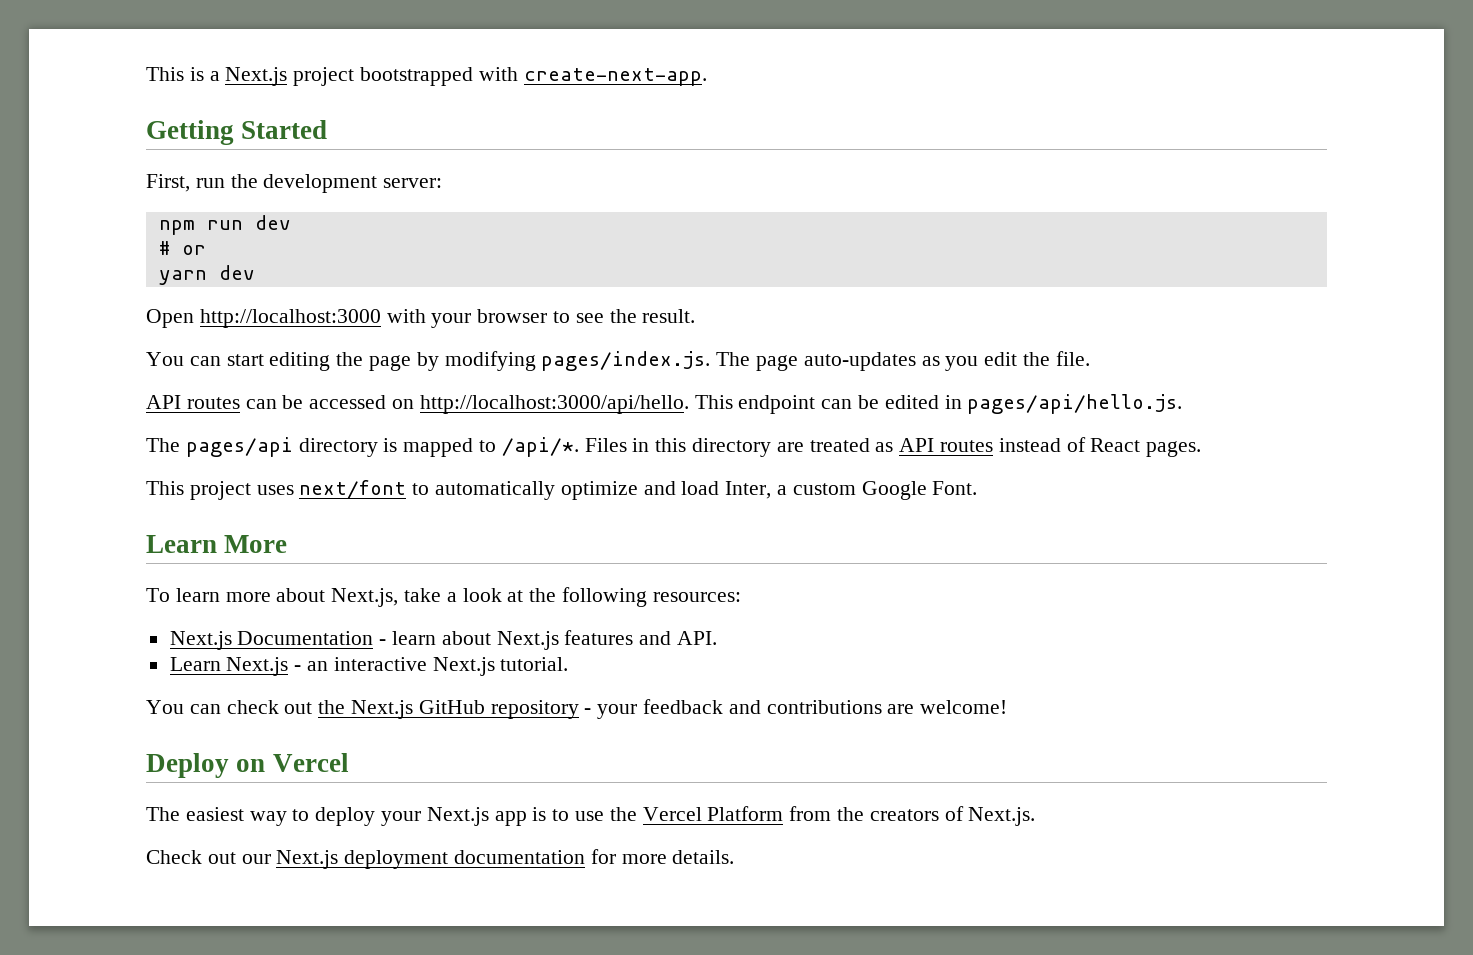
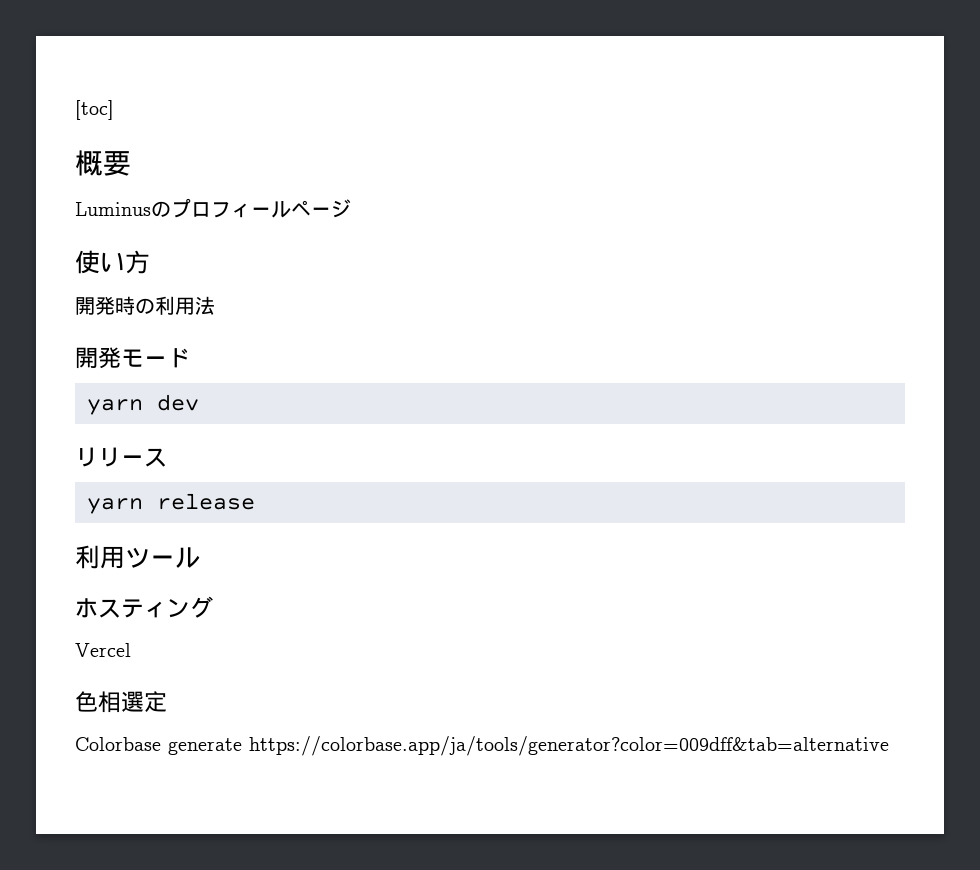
[146,67,707,86] [146,120,328,145] [146,174,443,193] [158,215,291,235] [158,241,206,255] [158,265,255,285] [146,309,696,328] [146,351,1090,371] [146,394,1183,414] [146,437,1202,457] [146,480,978,500] [146,535,288,553] [146,587,741,607] [169,630,718,650] [169,657,569,676] [146,699,1008,719] [146,753,349,778] [146,806,1036,826] [146,849,735,869] This is a Next.js project bootstrapped with create-next-app. // Getting Started // First, run the development server: // npm run dev // # or // yarn dev // Open http://localhost:3000 with your browser to see the result. // You can start editing the page by modifying pages/index.js. The page auto-updates as you edit the file. // API routes can be accessed on http://localhost:3000/api/hello. This endpoint can be edited in pages/api/hello.js. // The pages/api directory is mapped to /api/*. Files in this directory are treated as API routes instead of React pages. // This project uses next/font to automatically optimize and load Inter, a custom Google Font. // Learn More // To learn more about Next.js, take a look at the following resources: // Next.js Documentation - learn about Next.js features and API. // Learn Next.js - an interactive Next.js tutorial. // You can check out the Next.js GitHub repository - your feedback and contributions are welcome! // Deploy on Vercel // The easiest way to deploy your Next.js app is to use the Vercel Platform from the creators of Next.js. // Check out our Next.js deployment documentation for more details. -> [75,100,114,120] [75,150,131,176] [75,198,351,218] [75,250,150,274] [75,296,215,315] [75,347,190,369] [87,394,199,415] [75,447,167,467] [87,493,255,514] [75,545,200,569] [75,596,213,618] [75,643,131,657] [75,691,167,713] [75,736,889,756] [toc] // 概要 // Luminusのプロフィールページ // 使い方 // 開発時の利用法 // 開発モード // yarn dev // リリース // yarn release // 利用ツール // ホスティング // Vercel // 色相選定 // Colorbase generate https://colorbase.app/ja/tools/generator?color=009dff&tab=alternative

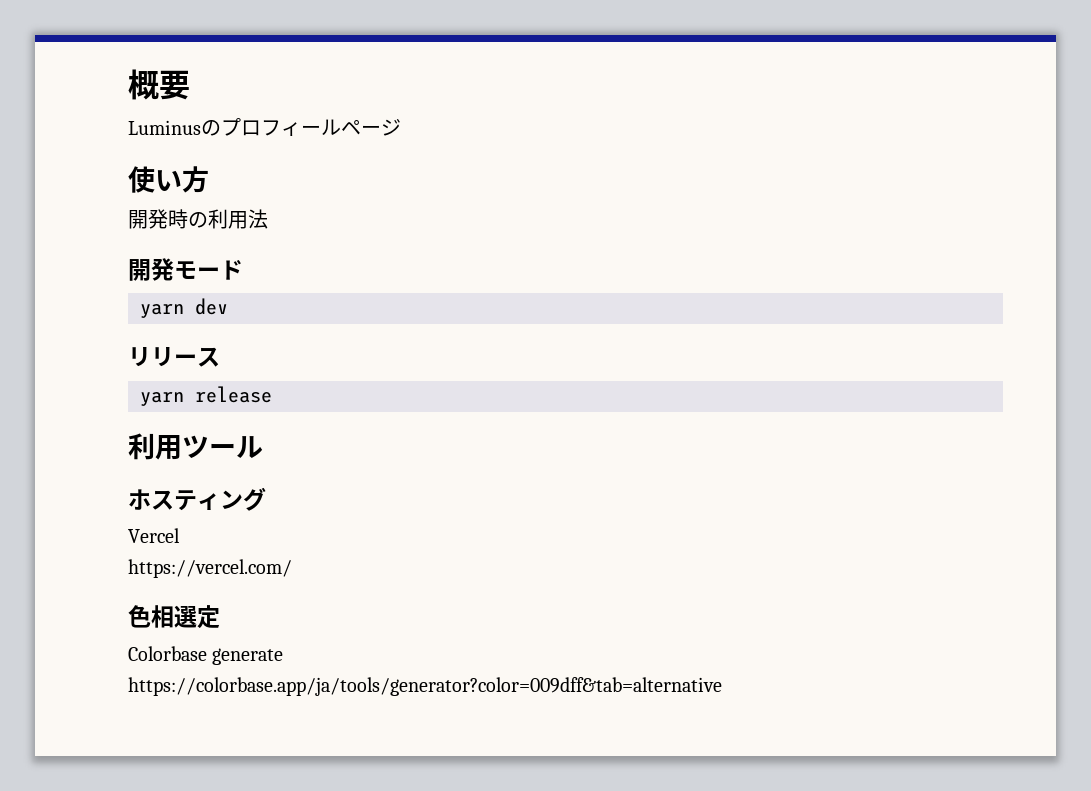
[75,100,114,120] [toc] // -> (128, 84) none
(131, 650) none -> [128,559,292,578] // https://vercel.com/
(242, 746) none -> (284, 656) //

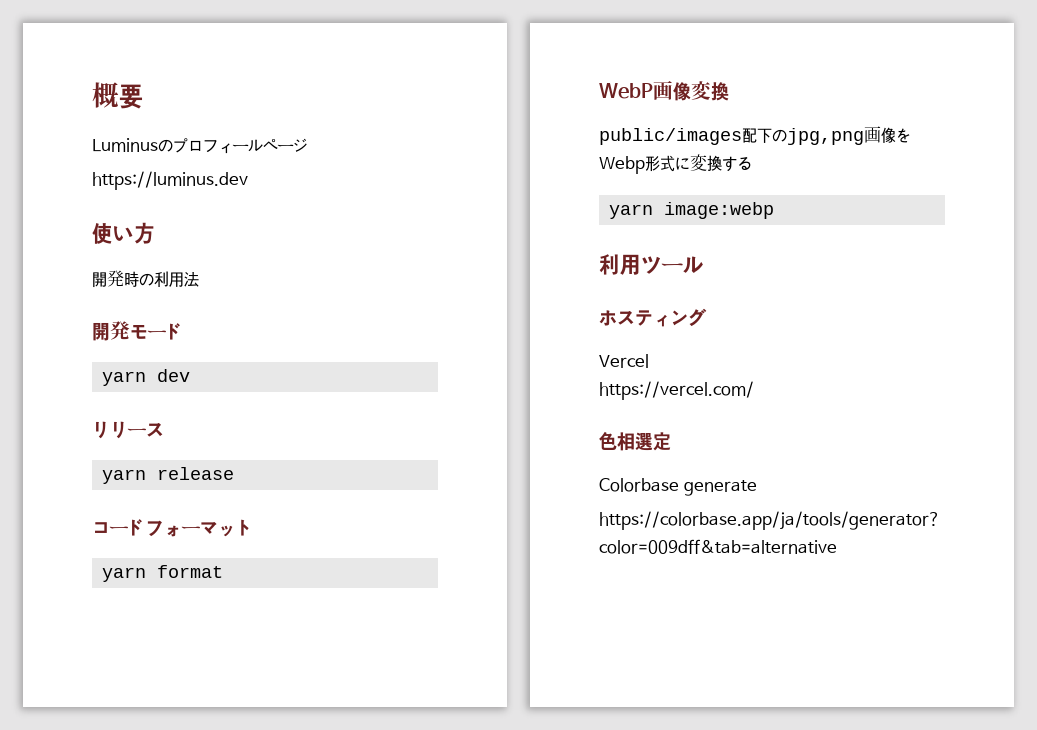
(401, 127) none -> [92,171,248,190] // https://luminus.dev
(272, 394) none -> [92,519,254,537] [102,565,224,582] [599,81,729,101] [599,126,911,145] [599,154,752,174] [609,202,775,219] // コードフォーマット // yarn format // WebP画像変換 // public/images配下のjpg,png画像をWebp形式に変換する // yarn image:webp

